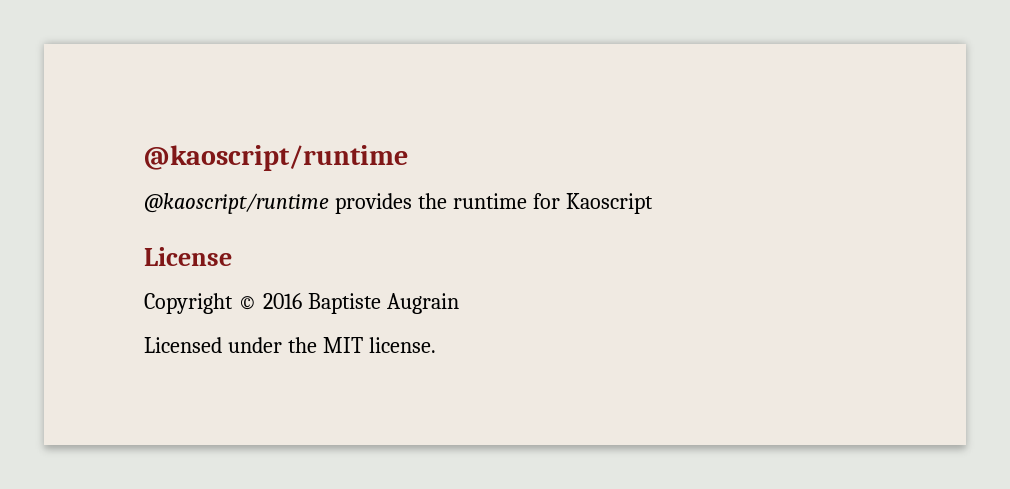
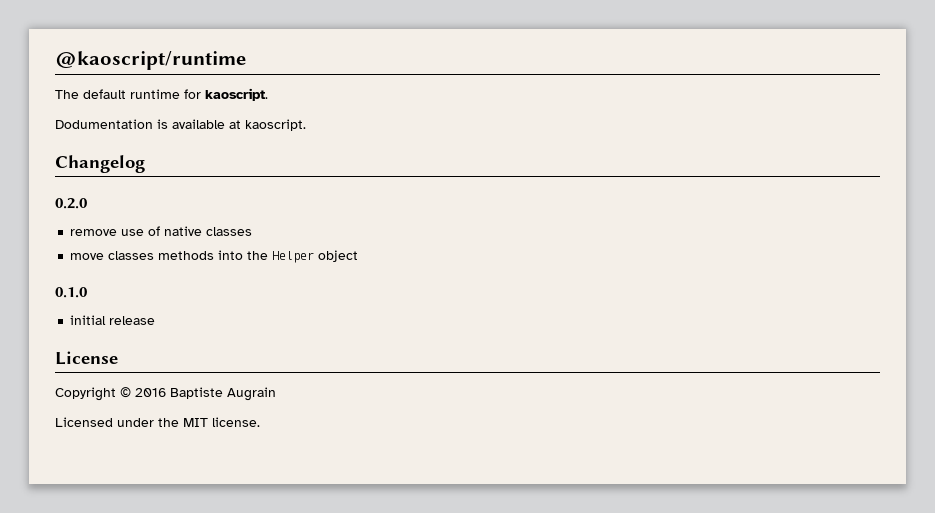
[144,193,653,214] @kaoscript/runtime provides the runtime for Kaoscript -> [55,88,268,101] [55,119,306,131] [55,155,145,173] [55,198,87,209] [70,226,253,236] [70,250,359,263] [55,287,87,298] [70,315,156,325] The default runtime for kaoscript. // Dodumentation is available at kaoscript. // Changelog // 0.2.0 // remove use of native classes // move classes methods into the Helper object // 0.1.0 // initial release

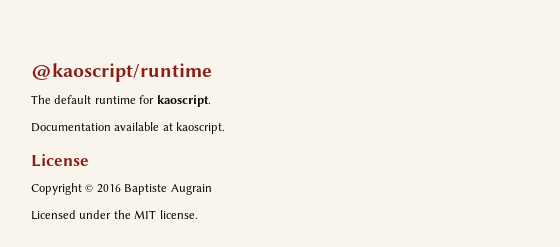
[55,119,168,129] Dodumentation is -> [31,123,111,132] Documentation
[55,155,145,173] [55,198,87,209] [70,226,253,236] [70,250,359,263] [55,287,87,298] [70,315,156,325] // Changelog // 0.2.0 // remove use of native classes // move classes methods into the Helper object // 0.1.0 // initial release -> (226, 128) none

